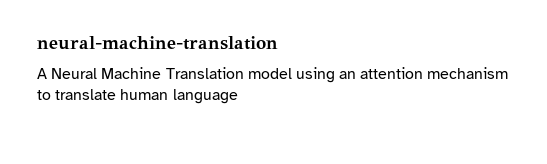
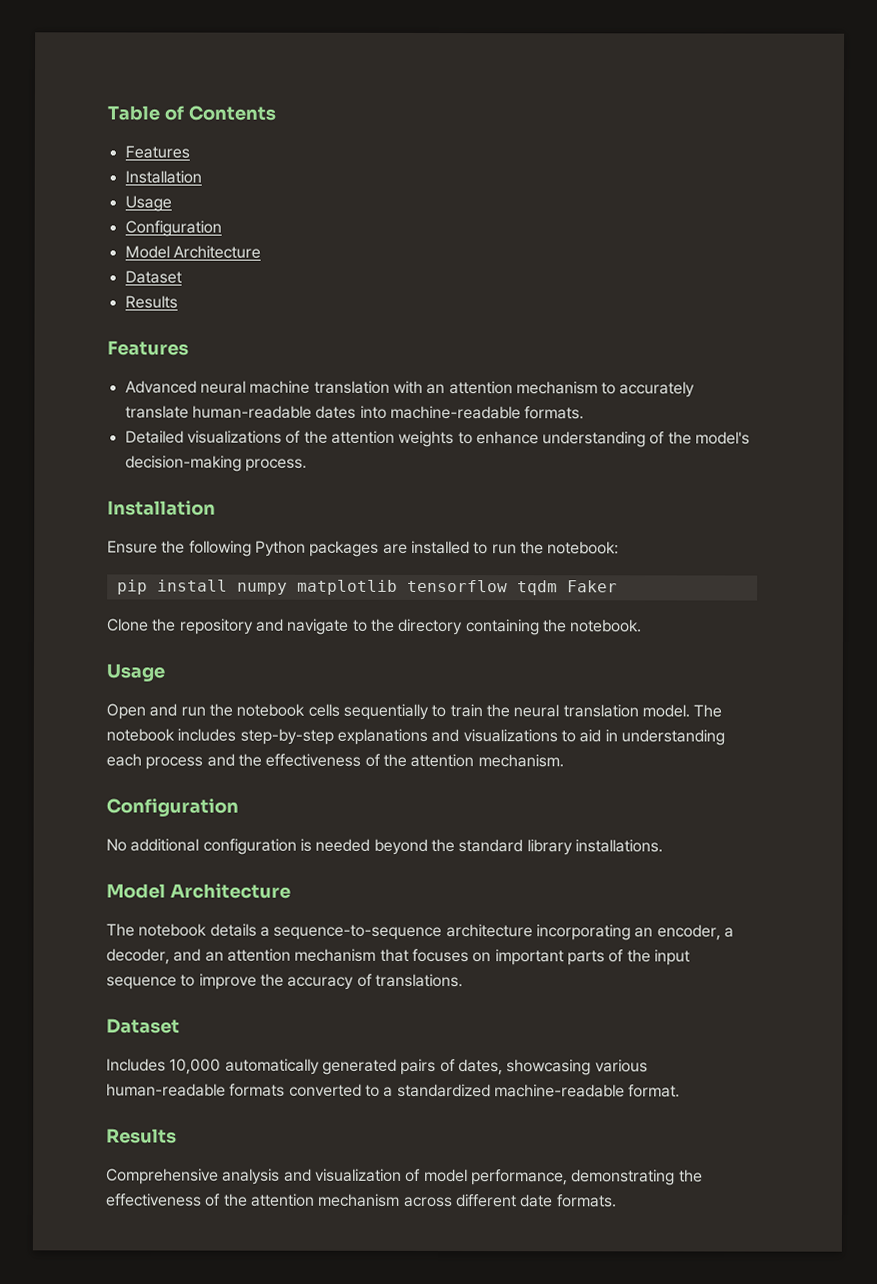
[37,36,278,50] [37,67,509,83] [37,89,238,104] neural-machine-translation // A Neural Machine Translation model using an attention mechanism to translate human language -> [107,105,276,121] [124,145,190,159] [124,170,202,184] [124,195,172,212] [124,220,222,237] [124,245,261,259] [124,270,182,284] [124,295,178,309] [107,340,189,356] [124,380,696,398] [124,405,585,420] [124,430,751,448] [124,455,307,472] [107,500,216,516] [107,540,620,557] [116,579,618,596] [107,618,643,636] [106,663,165,682] [106,703,723,720] [106,728,725,746] [106,753,564,770] [106,798,239,817] [106,838,663,856] [106,883,291,899] [106,923,734,941] [106,948,690,966] [106,973,463,990] [106,1018,180,1034] [106,1058,648,1076] [106,1083,681,1098] [106,1128,177,1144] [106,1168,703,1186] [106,1193,617,1208] Table of Contents // Features // Installation // Usage // Configuration // Model Architecture // Dataset // Results // Features // Advanced neural machine translation with an attention mechanism to accurately translate human-readable dates into machine-readable formats. // Detailed visualizations of the attention weights to enhance understanding of the model's decision-making process. // Installation // Ensure the following Python packages are installed to run the notebook: // pip install numpy matplotlib tensorflow tqdm Faker // Clone the repository and navigate to the directory containing the notebook. // Usage // Open and run the notebook cells sequentially to train the neural translation model. The notebook includes step-by-step explanations and visualizations to aid in understanding each process and the effectiveness of the attention mechanism. // Configuration // No additional configuration is needed beyond the standard library installations. // Model Architecture // The notebook details a sequence-to-sequence architecture incorporating an encoder, a decoder, and an attention mechanism that focuses on important parts of the input sequence to improve the accuracy of translations. // Dataset // Includes 10,000 automatically generated pairs of dates, showcasing various human-readable formats converted to a standardized machine-readable format. // Results // Comprehensive analysis and visualization of model performance, demonstrating the effectiveness of the attention mechanism across different date formats.

